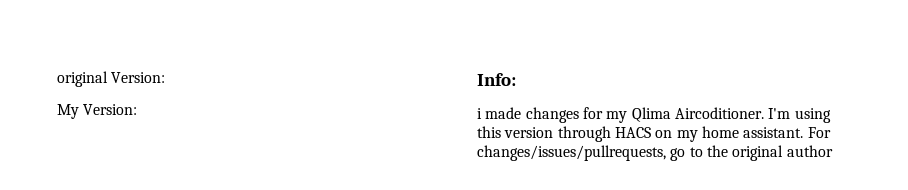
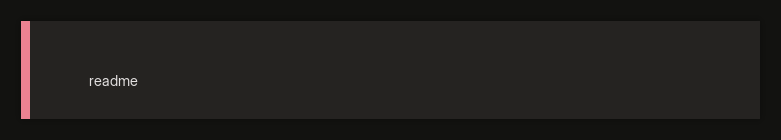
[57,71,166,87] [57,104,138,119] [477,73,516,86] [477,107,831,123] [477,126,831,142] [477,145,833,161] original Version: // My Version: // Info: // i made changes for my Qlima Aircoditioner. I'm using this version through HACS on my home assistant. For changes/issues/pullrequests, go to the original author -> [89,75,138,86] readme

